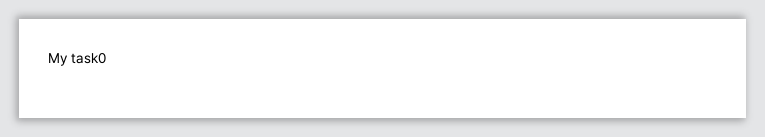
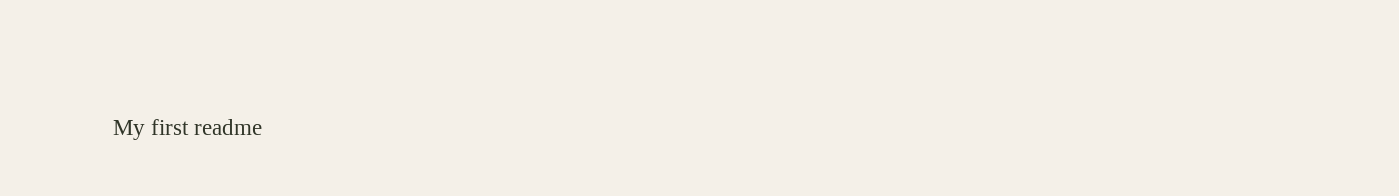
[71,52,106,64] task0 -> [151,119,263,135] first readme

